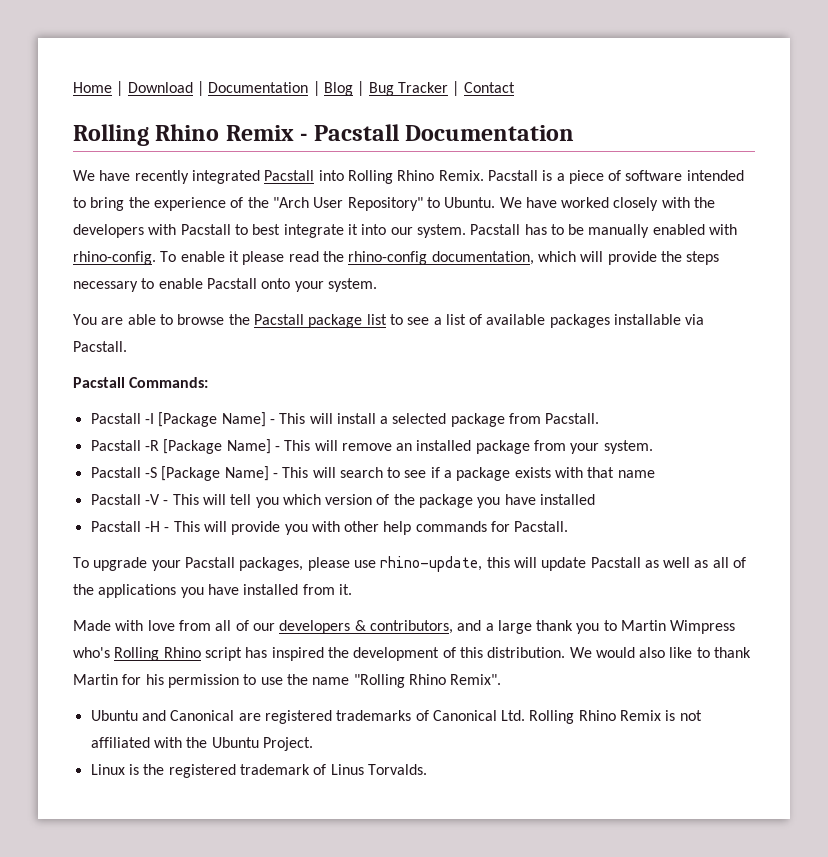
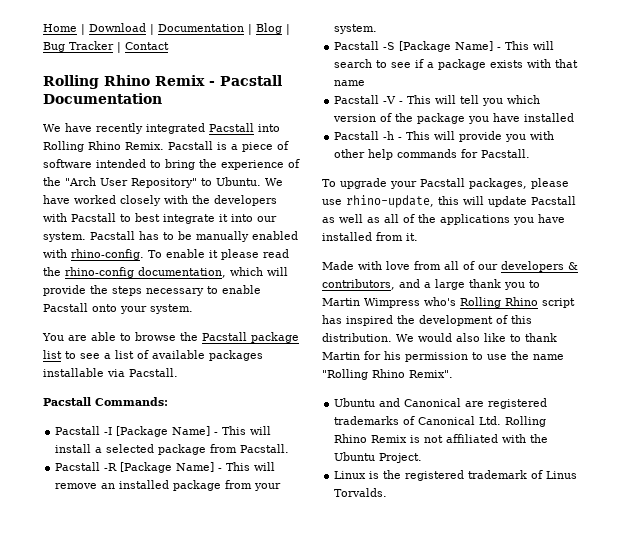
[144,521,160,532] -H -> [383,131,395,140] -h

